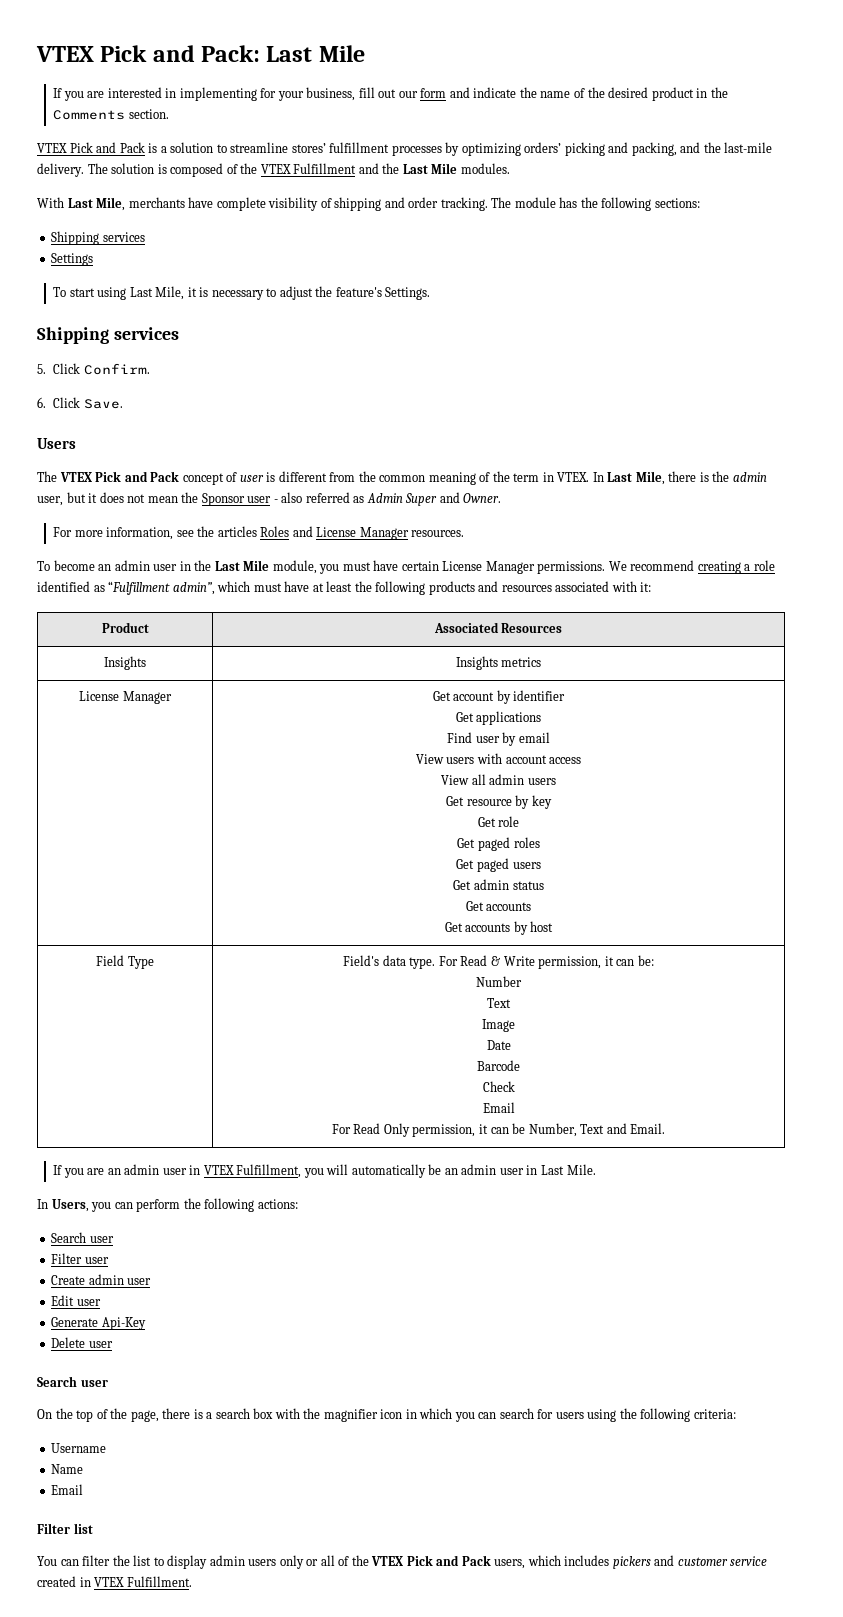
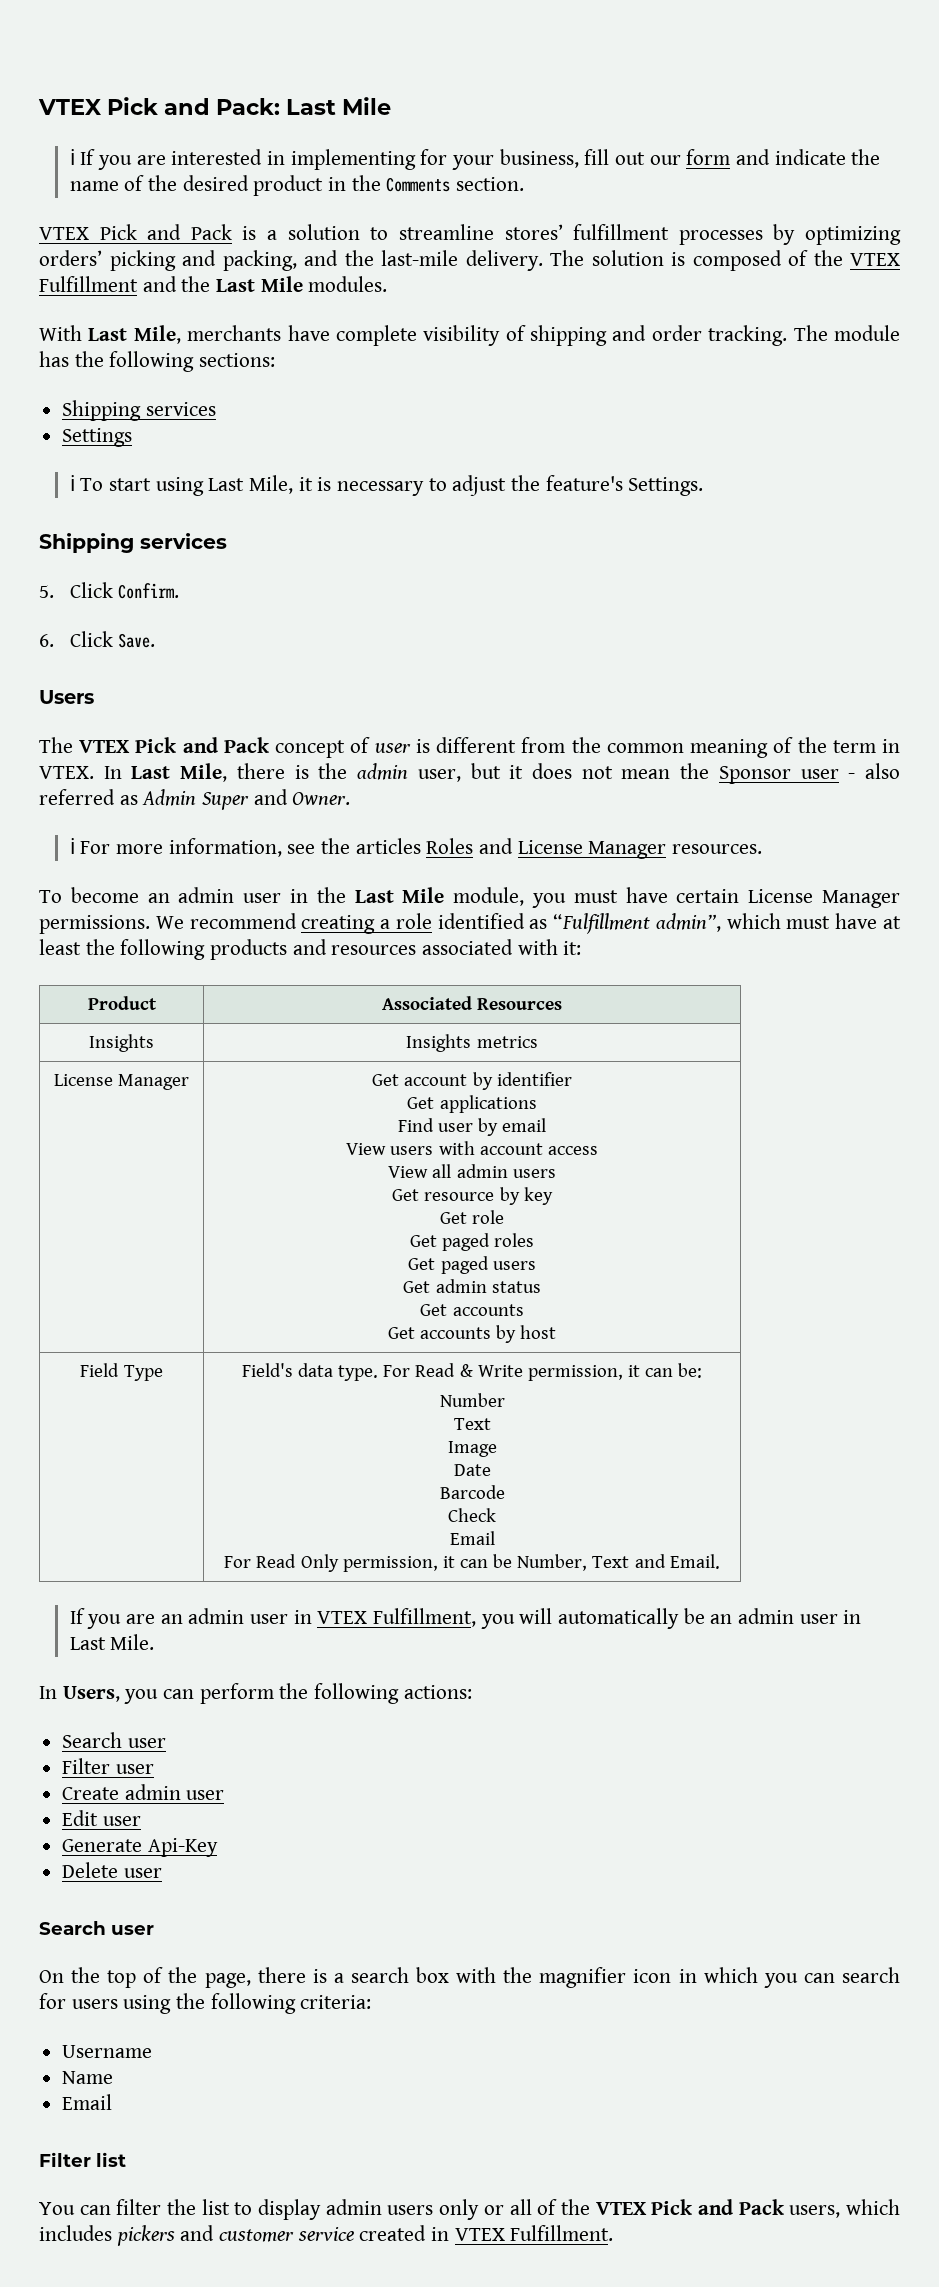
(365, 53) none -> [69,149,75,165] ℹ
(94, 259) none -> [69,475,75,491] ℹ
(502, 498) none -> [69,838,75,854] ℹ

